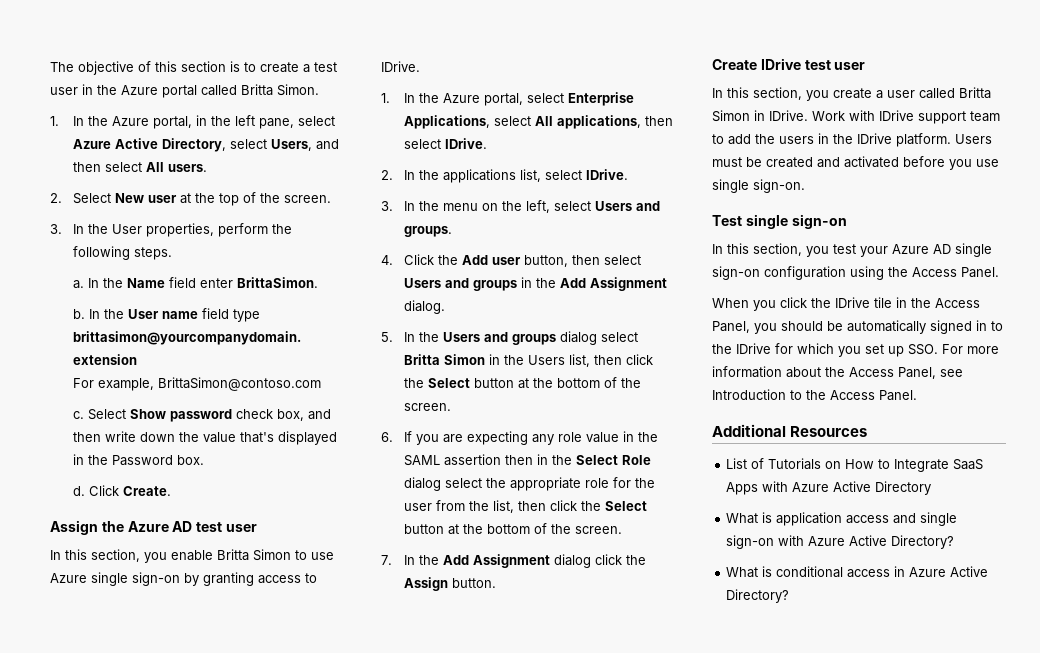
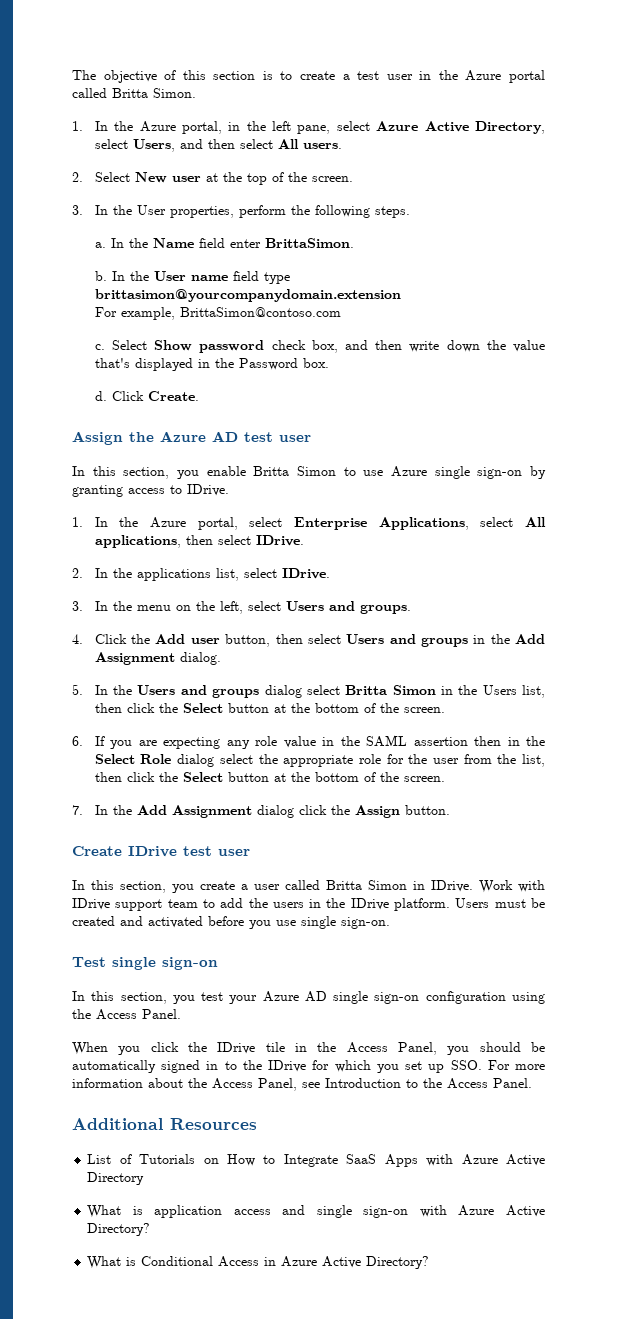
[776,566,891,578] conditional access -> [141,1256,260,1267] Conditional Access

